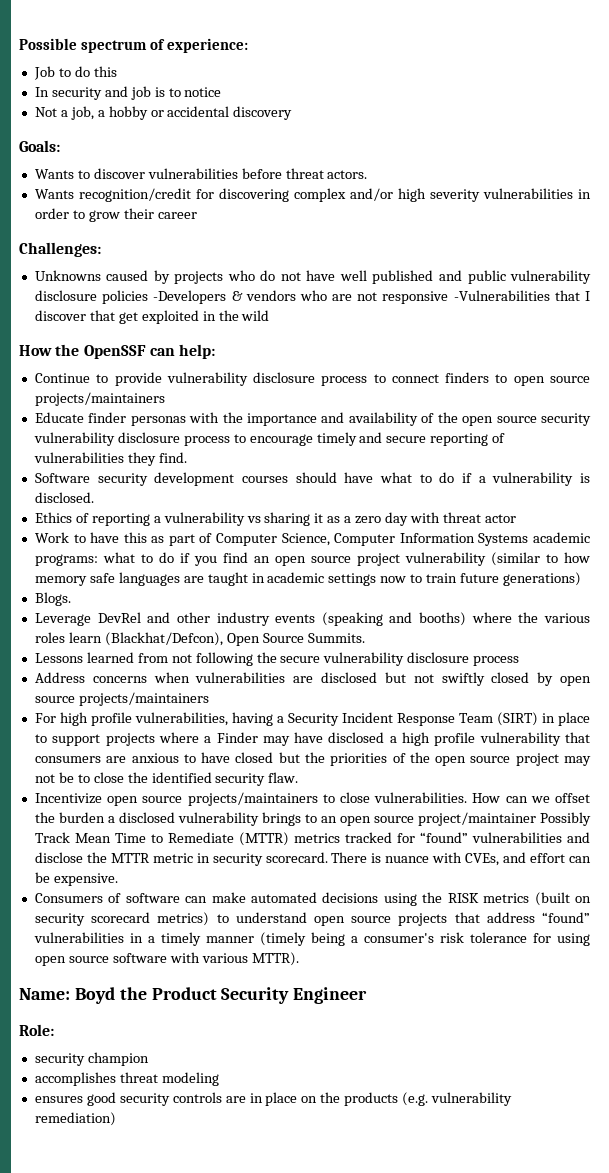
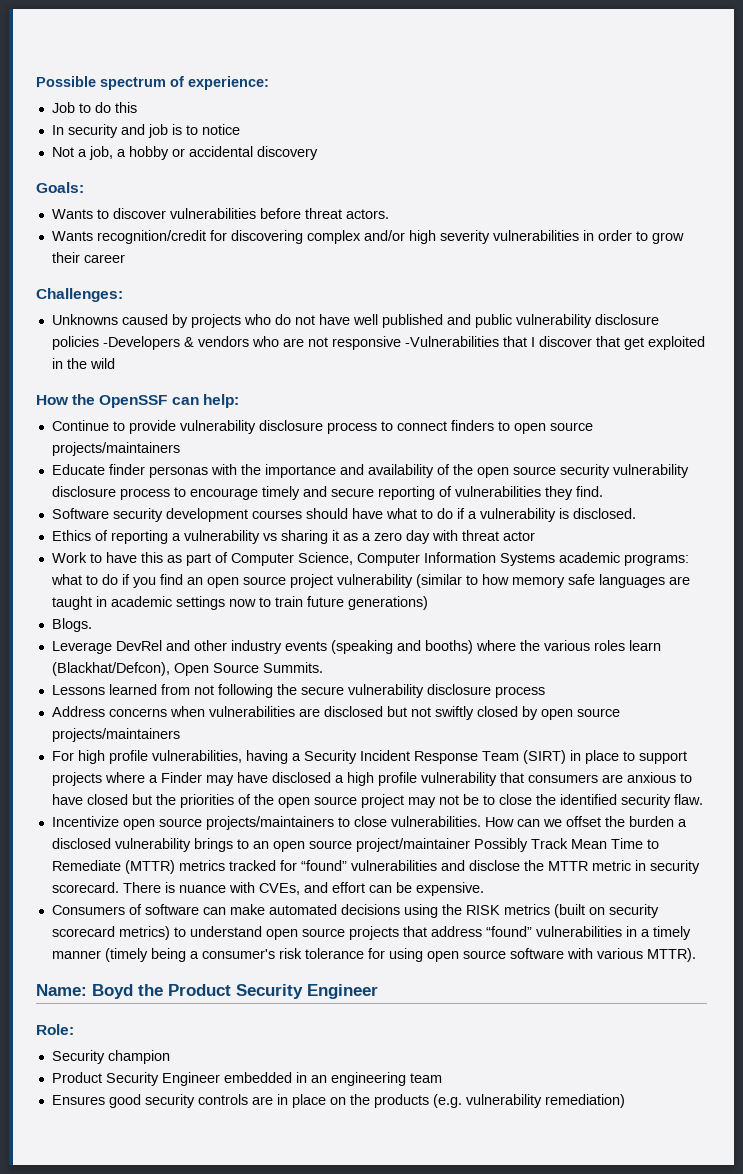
[34,1053,85,1066] security -> [51,1050,105,1064] Security
[34,1072,219,1086] [34,1096,83,1103] accomplishes threat modeling // ensures -> [51,1072,442,1086] [51,1095,105,1105] Product Security Engineer embedded in an engineering team // Ensures

